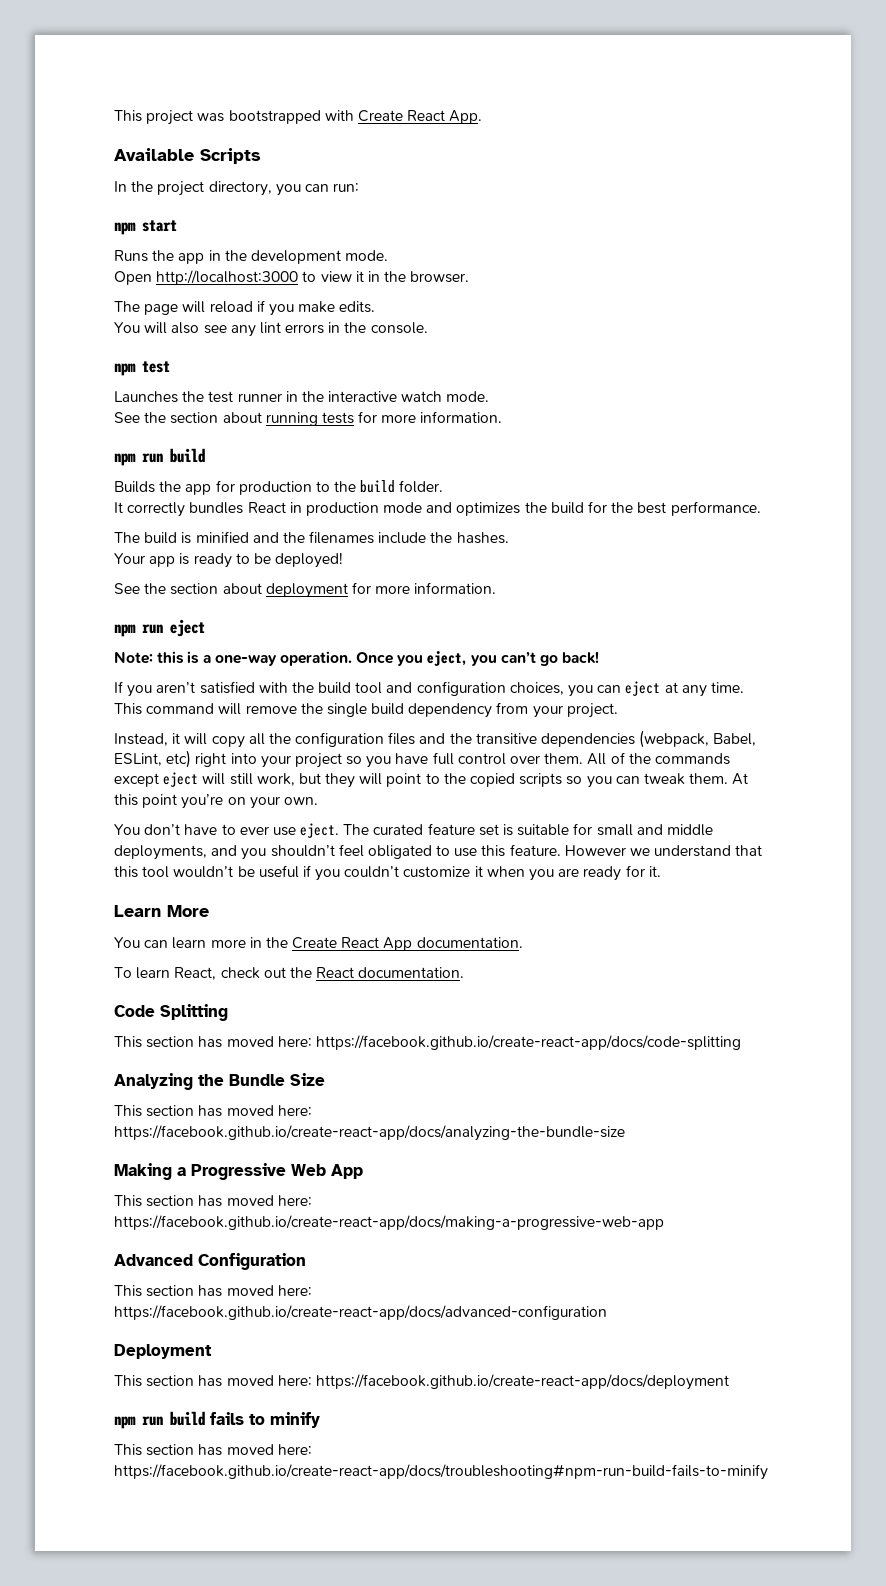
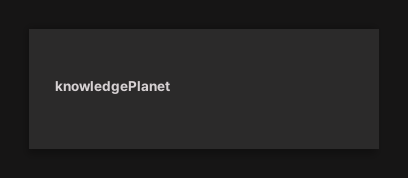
[114,110,483,125] [114,148,261,164] [114,181,360,196] [114,220,177,235] [114,250,389,264] [114,270,470,285] [114,300,376,316] [114,322,428,337] [114,361,170,376] [114,391,490,403] [114,411,503,426] [114,448,205,466] [114,480,444,495] [114,501,761,517] [114,531,509,544] [114,552,344,568] [114,582,497,598] [114,619,205,637] [114,651,600,666] [114,681,744,697] [114,702,618,718] [114,730,757,748] [114,750,730,768] [114,772,749,788] [114,794,318,809] [114,823,713,838] [114,844,763,860] [114,865,661,881] [114,905,209,917] [114,937,523,951] [114,967,465,980] [114,1004,228,1021] [114,1035,741,1050] [114,1073,325,1090] [114,1105,312,1117] [114,1125,625,1141] [114,1163,363,1180] [114,1195,312,1207] [114,1215,664,1230] [114,1253,306,1270] [114,1285,312,1297] [114,1305,607,1320] [114,1344,212,1359] [114,1374,729,1390] [114,1411,320,1429] [114,1444,312,1456] [114,1464,768,1480] This project was bootstrapped with Create React App. // Available Scripts // In the project directory, you can run: // npm start // Runs the app in the development mode. // Open http://localhost:3000 to view it in the browser. // The page will reload if you make edits. // You will also see any lint errors in the console. // npm test // Launches the test runner in the interactive watch mode. // See the section about running tests for more information. // npm run build // Builds the app for production to the build folder. // It correctly bundles React in production mode and optimizes the build for the best performance. // The build is minified and the filenames include the hashes. // Your app is ready to be deployed! // See the section about deployment for more information. // npm run eject // Note: this is a one-way operation. Once you eject, you can’t go back! // If you aren’t satisfied with the build tool and configuration choices, you can eject at any time. This command will remove the single build dependency from your project. // Instead, it will copy all the configuration files and the transitive dependencies (webpack, Babel, ESLint, etc) right into your project so you have full control over them. All of the commands except eject will still work, but they will point to the copied scripts so you can tweak them. At this point you’re on your own. // You don’t have to ever use eject. The curated feature set is suitable for small and middle deployments, and you shouldn’t feel obligated to use this feature. However we understand that this tool wouldn’t be useful if you couldn’t customize it when you are ready for it. // Learn More // You can learn more in the Create React App documentation. // To learn React, check out the React documentation. // Code Splitting // This section has moved here: https://facebook.github.io/create-react-app/docs/code-splitting // Analyzing the Bundle Size // This section has moved here: https://facebook.github.io/create-react-app/docs/analyzing-the-bundle-size // Making a Progressive Web App // This section has moved here: https://facebook.github.io/create-react-app/docs/making-a-progressive-web-app // Advanced Configuration // This section has moved here: https://facebook.github.io/create-react-app/docs/advanced-configuration // Deployment // This section has moved here: https://facebook.github.io/create-react-app/docs/deployment // npm run build fails to minify // This section has moved here: https://facebook.github.io/create-react-app/docs/troubleshooting#npm-run-build-fails-to-minify -> [55,81,170,94] knowledgePlanet

